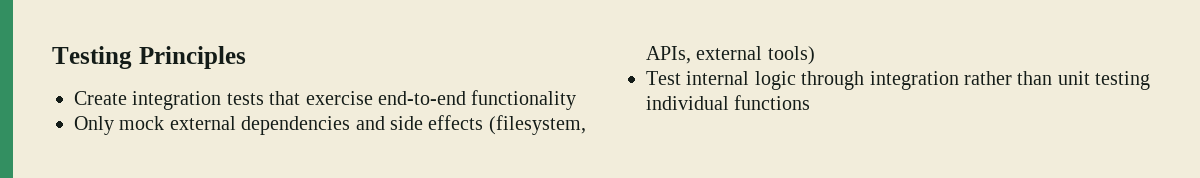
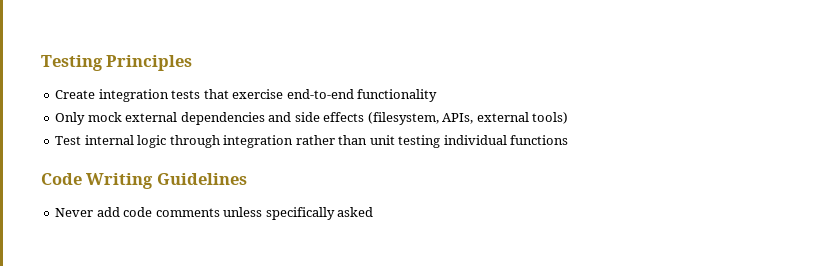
(811, 102) none -> [41,173,247,189] [55,207,374,220] // Code Writing Guidelines // Never add code comments unless specifically asked

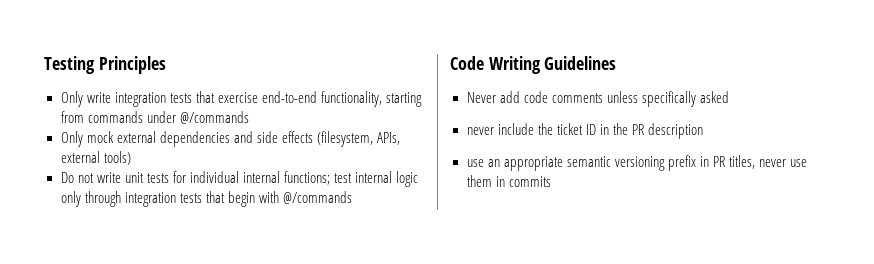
[55,90,96,99] Create -> [60,91,111,107] Only write
[357,89,438,102] functionality -> [320,91,422,107] [60,111,249,124] functionality, starting from commands under @/commands
[55,136,82,145] Test -> [60,171,352,185] Do not write unit tests for individual internal functions; test
(167, 141) none -> [60,191,81,207] only
[295,135,569,148] rather than unit testing individual functions -> [179,191,352,207] tests that begin with @/commands
(374, 212) none -> [466,123,703,139] [466,155,807,171] [466,175,551,187] // never include the ticket ID in the PR description // use an appropriate semantic versioning prefix in PR titles, never use them in commits

